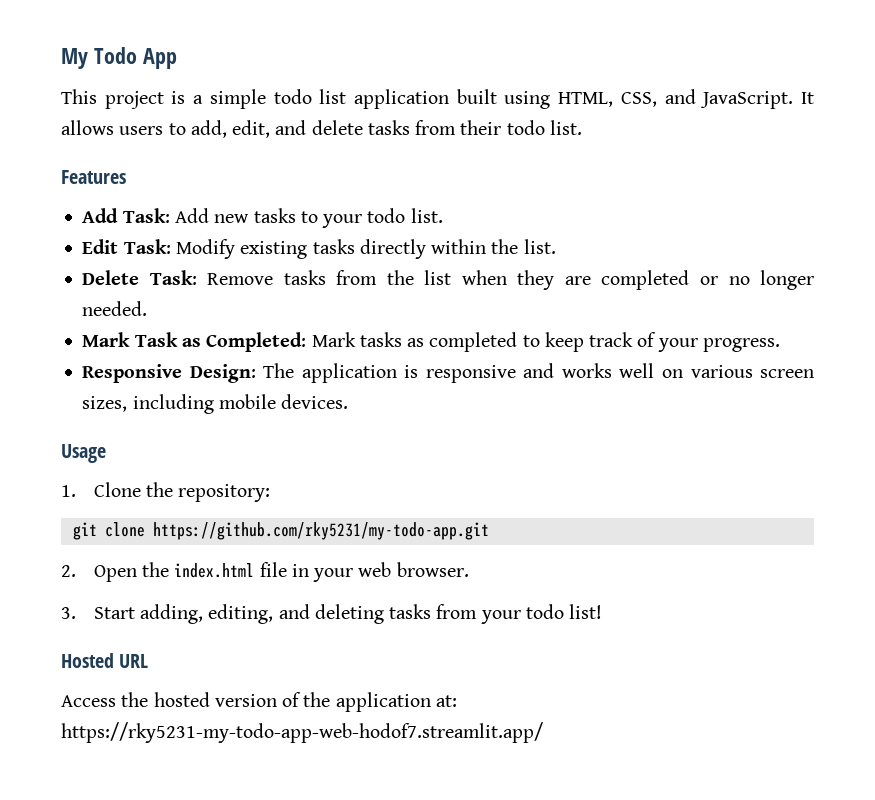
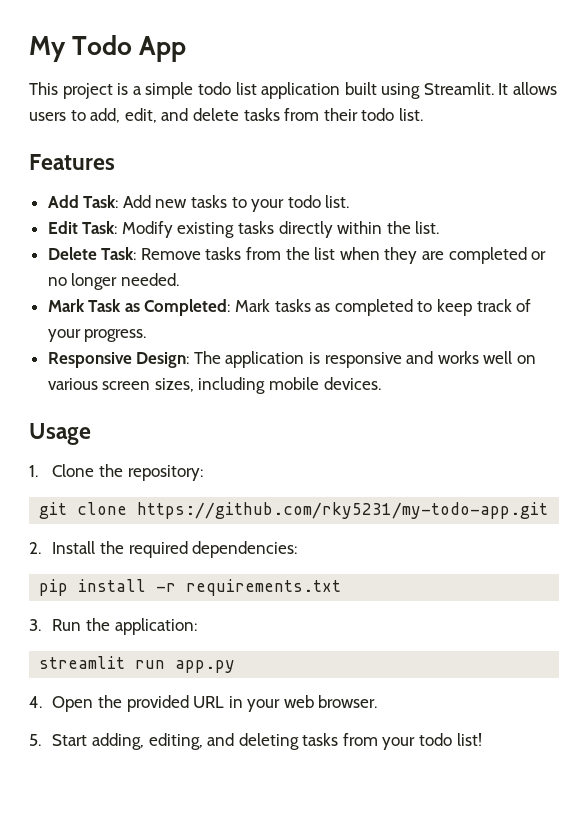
[558,89,794,109] HTML, CSS, and JavaScript. -> [423,82,494,95] Streamlit.
[93,562,287,582] Open the index.html file -> [52,541,298,558] [39,579,342,596] [29,618,197,635] [39,656,236,673] [29,695,225,712] Install the required dependencies: // pip install -r requirements.txt // 3. Run the application: // streamlit run app.py // 4. Open the provided URL
[61,607,76,619] 3. -> [29,734,41,746] 5.
[61,653,149,668] [61,692,457,712] [61,722,543,743] // Hosted URL // Access the hosted version of the application at: https://rky5231-my-todo-app-web-hodof7.streamlit.app/ -> (482, 739) none

